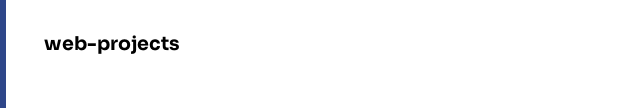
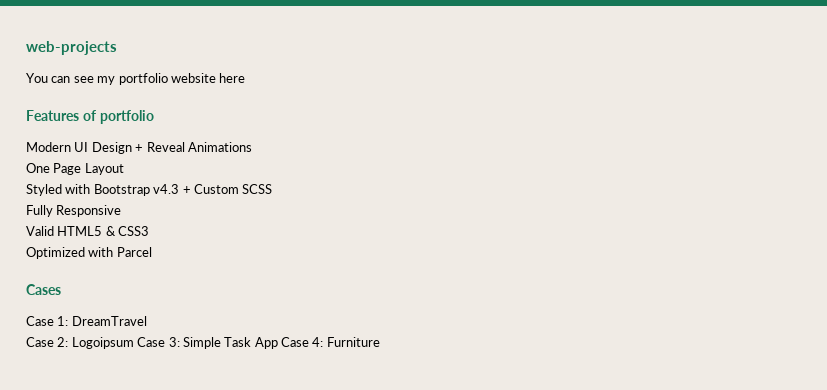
(180, 44) none -> [26,73,246,85] [26,110,154,124] [26,142,252,154] [26,163,124,175] [26,184,273,196] [26,205,122,217] [26,226,150,236] [26,247,152,259] [26,284,61,295] [26,316,147,326] [26,337,380,349] // You can see my portfolio website here // Features of portfolio // Modern UI Design + Reveal Animations // One Page Layout // Styled with Bootstrap v4.3 + Custom SCSS // Fully Responsive // Valid HTML5 & CSS3 // Optimized with Parcel // Cases // Case 1: DreamTravel // Case 2: Logoipsum Case 3: Simple Task App Case 4: Furniture

